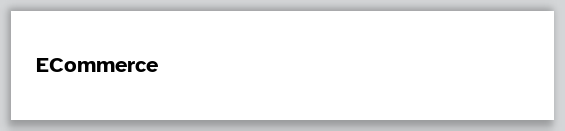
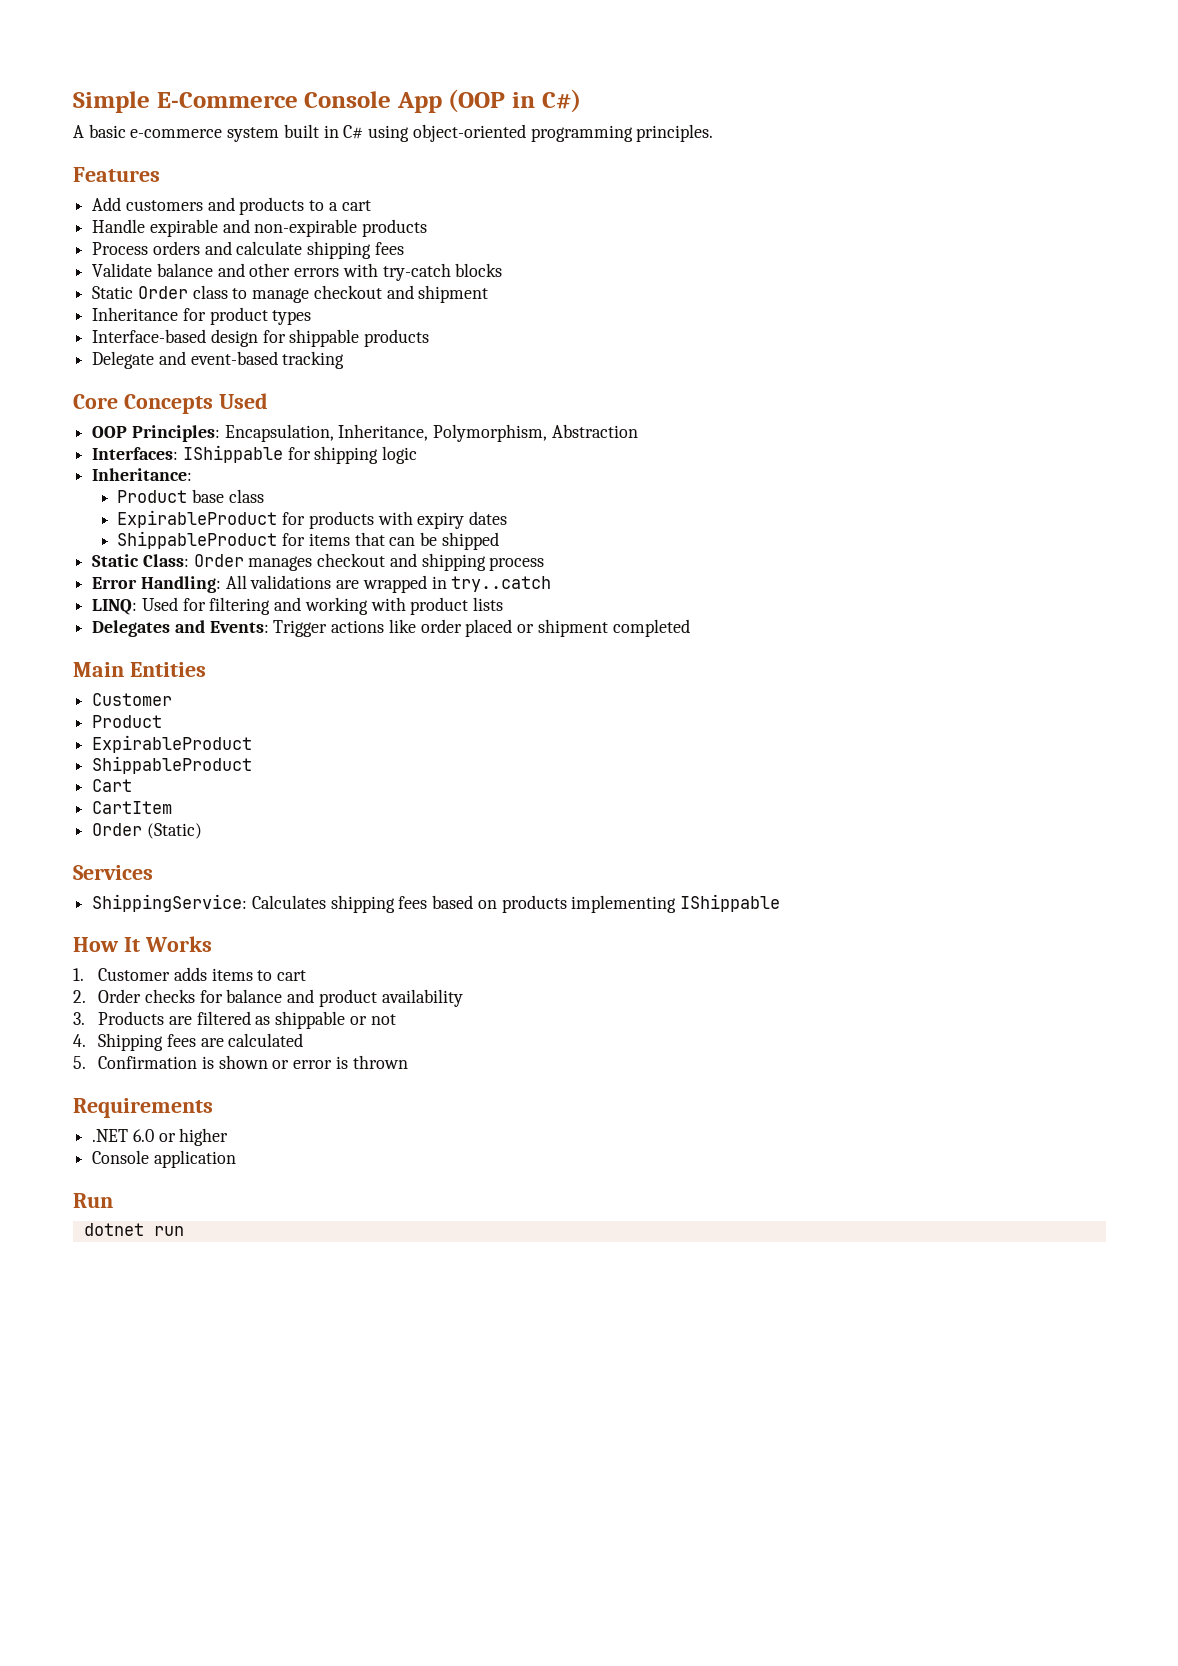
[36,58,159,72] ECommerce -> [73,89,581,113] [73,124,714,142] [73,167,160,182] [92,197,371,215] [92,219,428,237] [92,241,404,259] [92,263,503,281] [92,285,489,303] [92,307,312,325] [92,329,430,347] [92,351,345,369] [73,393,268,414] [92,424,638,442] [92,445,418,464] [92,468,193,481] [117,489,264,503] [117,510,508,529] [117,531,499,550] [92,553,545,571] [92,575,552,593] [92,597,504,615] [92,619,690,637] [73,662,206,677] [92,693,173,706] [92,715,163,728] [92,735,253,753] [92,756,253,774] [92,779,133,792] [92,801,173,814] [92,823,202,839] [73,865,153,880] [92,894,781,913] [73,936,212,952] [73,967,307,981] [73,989,463,1007] [73,1011,396,1029] [73,1033,304,1051] [73,1055,408,1069] [73,1098,213,1118] [92,1128,229,1146] [92,1150,236,1168] [73,1193,113,1208] [83,1223,184,1236] Simple E-Commerce Console App (OOP in C#) // A basic e-commerce system built in C# using object-oriented programming principles. // Features // Add customers and products to a cart // Handle expirable and non-expirable products // Process orders and calculate shipping fees // Validate balance and other errors with try-catch blocks // Static Order class to manage checkout and shipment // Inheritance for product types // Interface-based design for shippable products // Delegate and event-based tracking // Core Concepts Used // OOP Principles: Encapsulation, Inheritance, Polymorphism, Abstraction // Interfaces: IShippable for shipping logic // Inheritance: // Product base class // ExpirableProduct for products with expiry dates // ShippableProduct for items that can be shipped // Static Class: Order manages checkout and shipping process // Error Handling: All validations are wrapped in try..catch // LINQ: Used for filtering and working with product lists // Delegates and Events: Trigger actions like order placed or shipment completed // Main Entities // Customer // Product // ExpirableProduct // ShippableProduct // Cart // CartItem // Order (Static) // Services // ShippingService: Calculates shipping fees based on products implementing IShippable // How It Works // 1. Customer adds items to cart // 2. Order checks for balance and product availability // 3. Products are filtered as shippable or not // 4. Shipping fees are calculated // 5. Confirmation is shown or error is thrown // Requirements // .NET 6.0 or higher // Console application // Run // dotnet run

